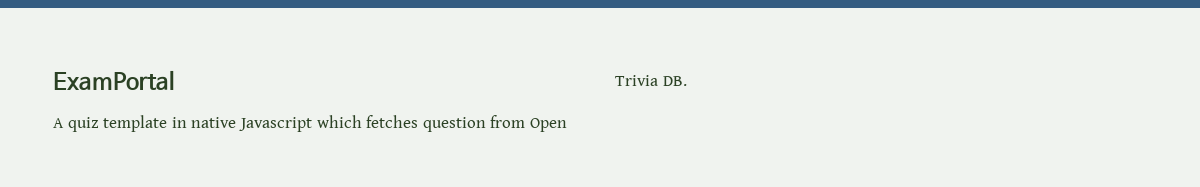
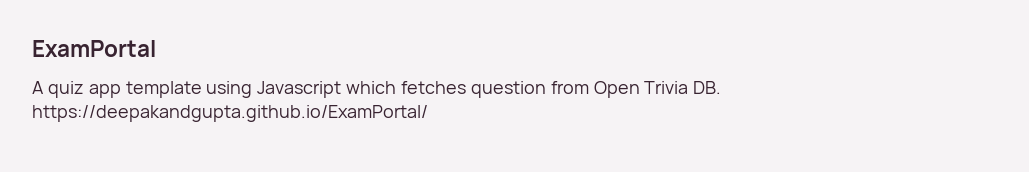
[103,115,237,132] template in native -> [88,81,253,98] app template using
(687, 81) none -> [32,105,428,122] https://deepakandgupta.github.io/ExamPortal/

